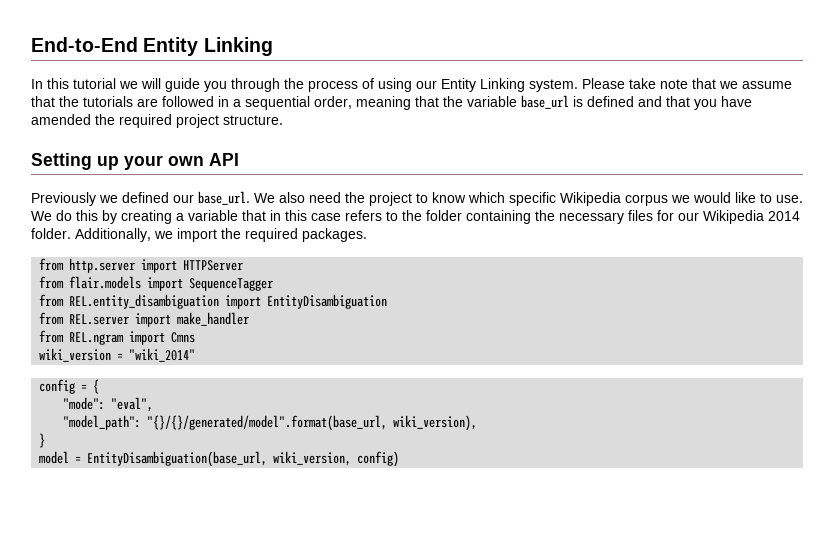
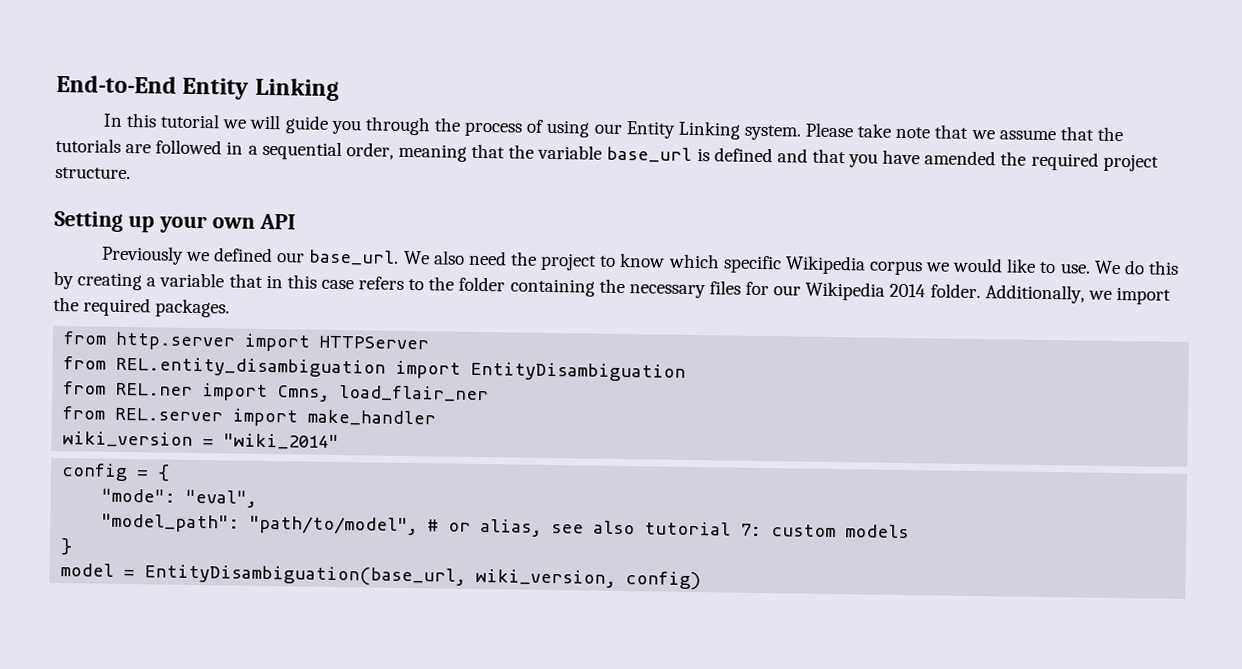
[39,276,274,291] // from flair.models import SequenceTagger -> (430, 342) none
(388, 301) none -> [63,381,490,403] // from REL.ner import Cmns, load_flair_ner
[39,330,196,345] // from REL.ngram import Cmns -> (437, 418) none
[147,415,478,431] "{}/{}/generated/model".format(base_url, wiki_version), -> [249,515,910,539] "path/to/model", # or alias, see also tutorial 7: custom models

